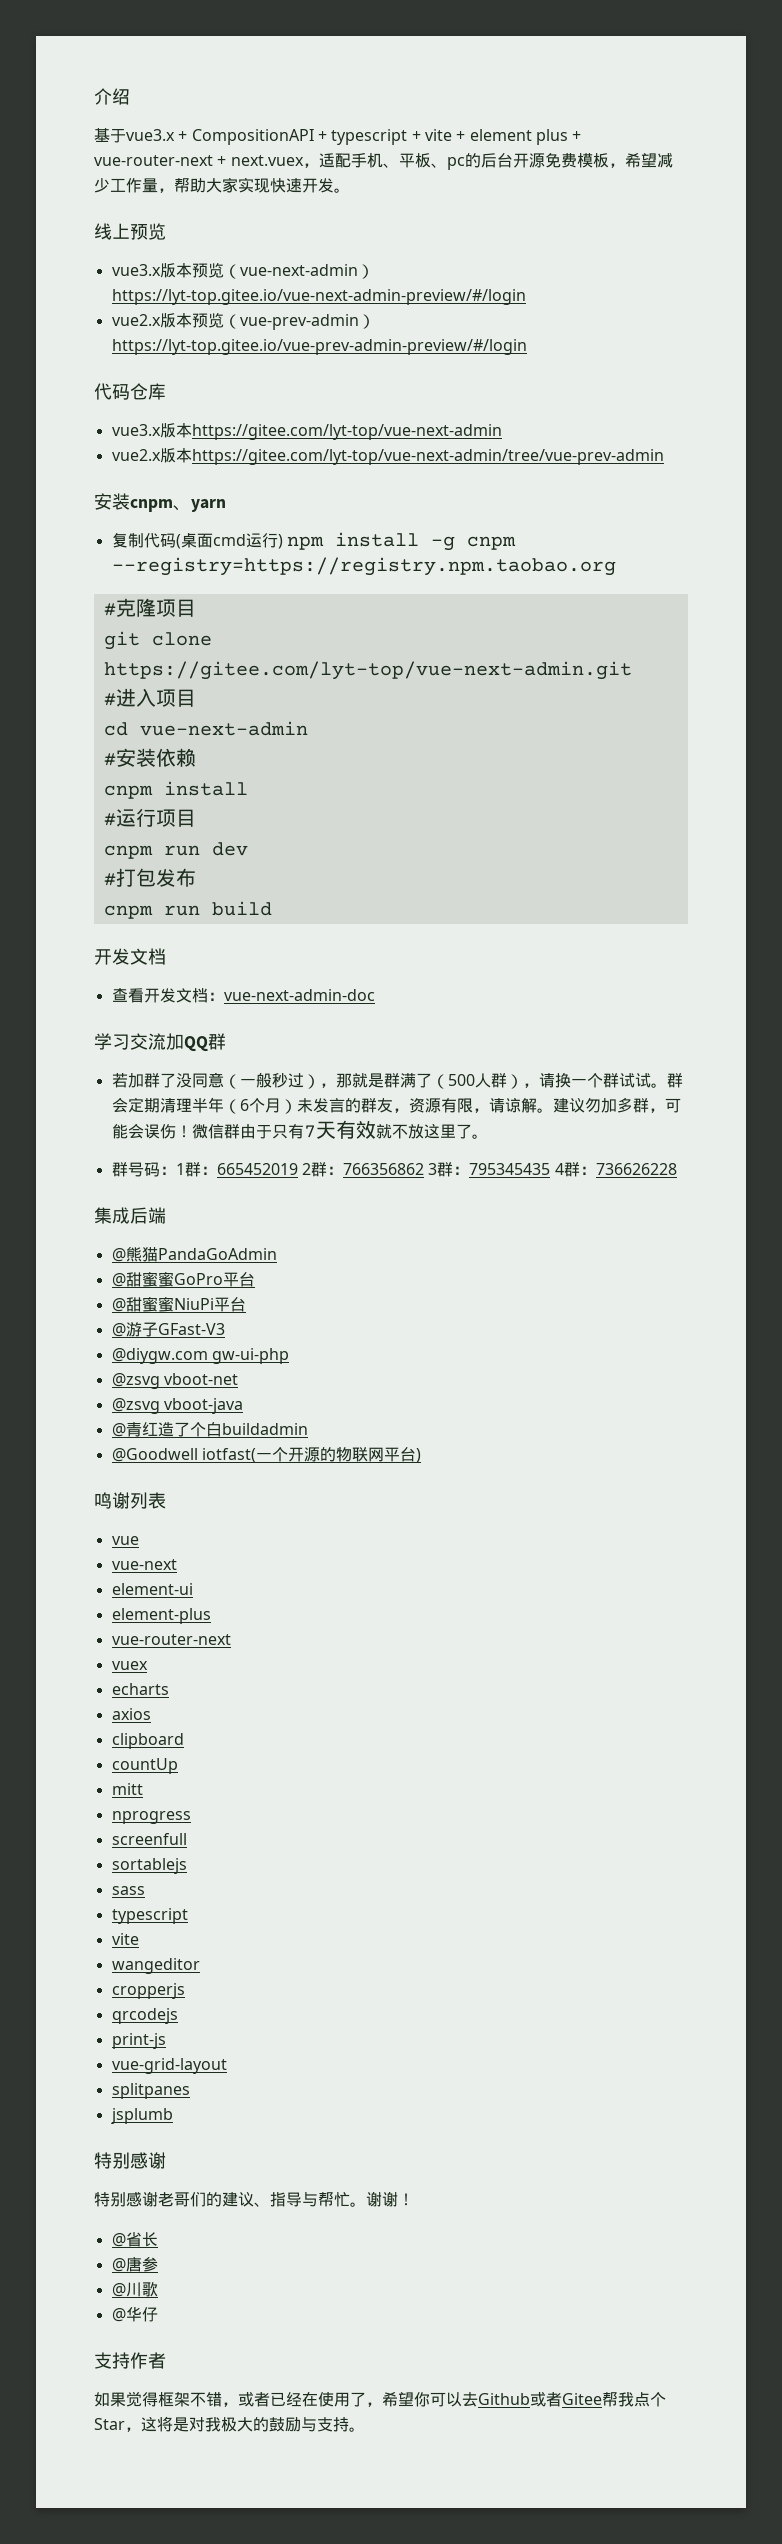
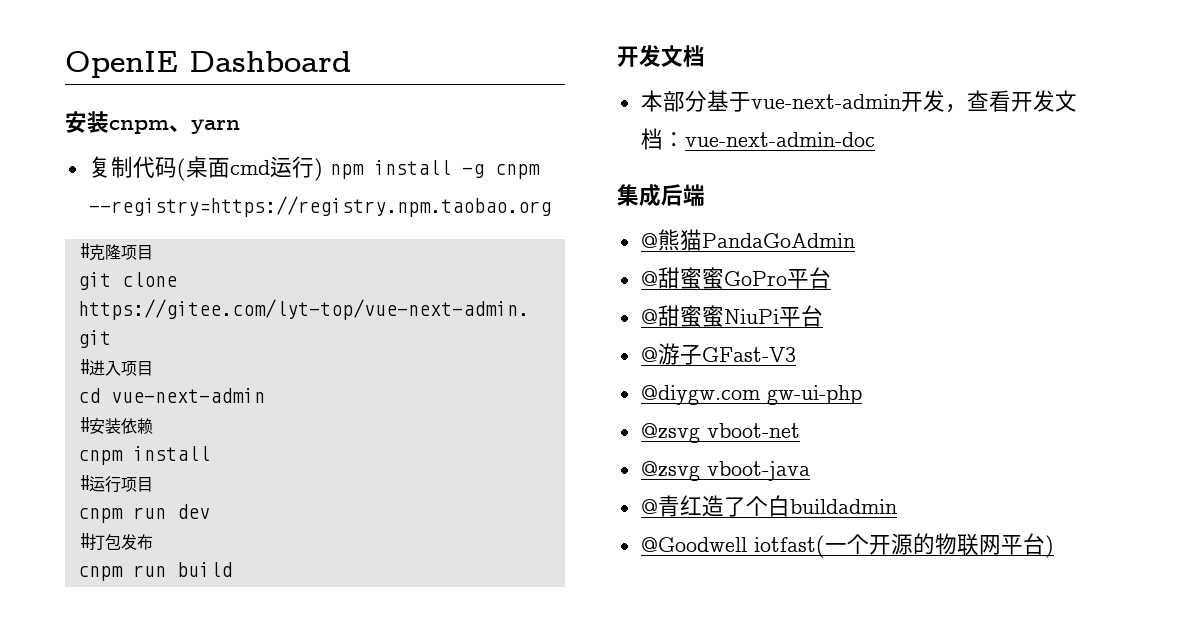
[94,88,130,105] [94,128,582,145] [94,152,673,170] [94,177,350,193] [94,223,166,240] [111,262,374,279] [111,289,526,305] [111,312,375,330] [111,339,527,355] [94,383,166,400] [111,423,502,440] [111,448,664,465] 介绍 // 基于vue3.x + CompositionAPI + typescript + vite + element plus + vue-router-next + next.vuex，适配手机、平板、pc的后台开源免费模板，希望减少工作量，帮助大家实现快速开发。 // 线上预览 // vue3.x版本预览（vue-next-admin）https://lyt-top.gitee.io/vue-next-admin-preview/#/login // vue2.x版本预览（vue-prev-admin）https://lyt-top.gitee.io/vue-prev-admin-preview/#/login // 代码仓库 // vue3.x版本https://gitee.com/lyt-top/vue-next-admin // vue2.x版本https://gitee.com/lyt-top/vue-next-admin/tree/vue-prev-admin -> [65,51,351,78] OpenIE Dashboard
(166, 956) none -> [640,90,967,113] 本部分基于vue-next-admin开发，
[94,1033,226,1052] [111,1072,683,1089] [111,1097,681,1114] [111,1120,488,1139] [111,1162,677,1177] // 学习交流加QQ群 // 若加群了没同意（一般秒过），那就是群满了（500人群），请换一个群试试。群会定期清理半年（6个月）未发言的群友，资源有限，请谅解。建议勿加多群，可能会误伤！微信群由于只有7天有效就不放这里了。 // 群号码：1群：665452019 2群：766356862 3群：795345435 4群：736626228 -> (875, 139) none
[94,1492,166,1509] [111,1536,139,1545] [111,1559,177,1570] [111,1583,193,1595] [111,1608,211,1624] [111,1634,231,1645] [111,1661,148,1670] [111,1683,169,1695] [111,1708,151,1720] [111,1733,184,1749] [111,1758,178,1774] [111,1783,143,1795] [111,1811,191,1824] [111,1833,187,1845] [111,1858,187,1874] [111,1886,145,1895] [111,1908,188,1924] [111,1933,139,1945] [111,1958,200,1974] [111,1983,185,1999] [111,2008,178,2024] [111,2033,166,2049] [111,2058,227,2074] [111,2083,190,2099] [110,2108,173,2124] [94,2152,166,2169] [94,2191,414,2207] [111,2232,158,2247] [111,2257,158,2272] [111,2282,158,2297] [111,2307,158,2322] [94,2352,166,2369] [94,2391,666,2407] [94,2416,365,2432] // 鸣谢列表 // vue // vue-next // element-ui // element-plus // vue-router-next // vuex // echarts // axios // clipboard // countUp // mitt // nprogress // screenfull // sortablejs // sass // typescript // vite // wangeditor // cropperjs // qrcodejs // print-js // vue-grid-layout // splitpanes // jsplumb // 特别感谢 // 特别感谢老哥们的建议、指导与帮忙。谢谢！ // @省长 // @唐参 // @川歌 // @华仔 // 支持作者 // 如果觉得框架不错，或者已经在使用了，希望你可以去Github或者Gitee帮我点个Star，这将是对我极大的鼓励与支持。 -> (1054, 546) none

